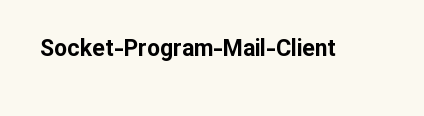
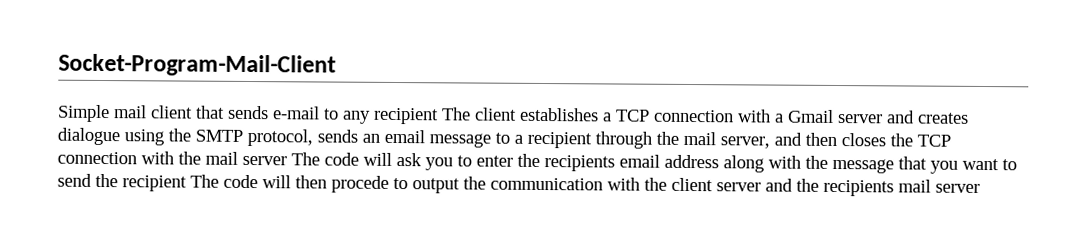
(336, 49) none -> [57,104,969,125] [57,127,951,149] [57,151,1017,174] [57,173,980,197] // Simple mail client that sends e-mail to any recipient The client establishes a TCP connection with a Gmail server and creates dialogue using the SMTP protocol, sends an email message to a recipient through the mail server, and then closes the TCP connection with the mail server The code will ask you to enter the recipients email address along with the message that you want to send the recipient The code will then procede to output the communication with the client server and the recipients mail server

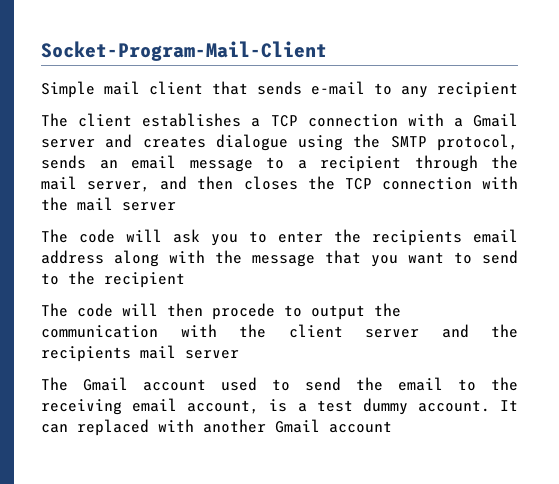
(439, 116) none -> (518, 90) //
(287, 160) none -> (176, 206) //
(92, 180) none -> [41,273,59,285] to
(187, 183) none -> (185, 280) //
(980, 188) none -> [41,377,518,391] [41,398,518,415] [41,419,392,436] // The Gmail account used to send the email to the receiving email account, is a test dummy account. It can replaced with another Gmail account

